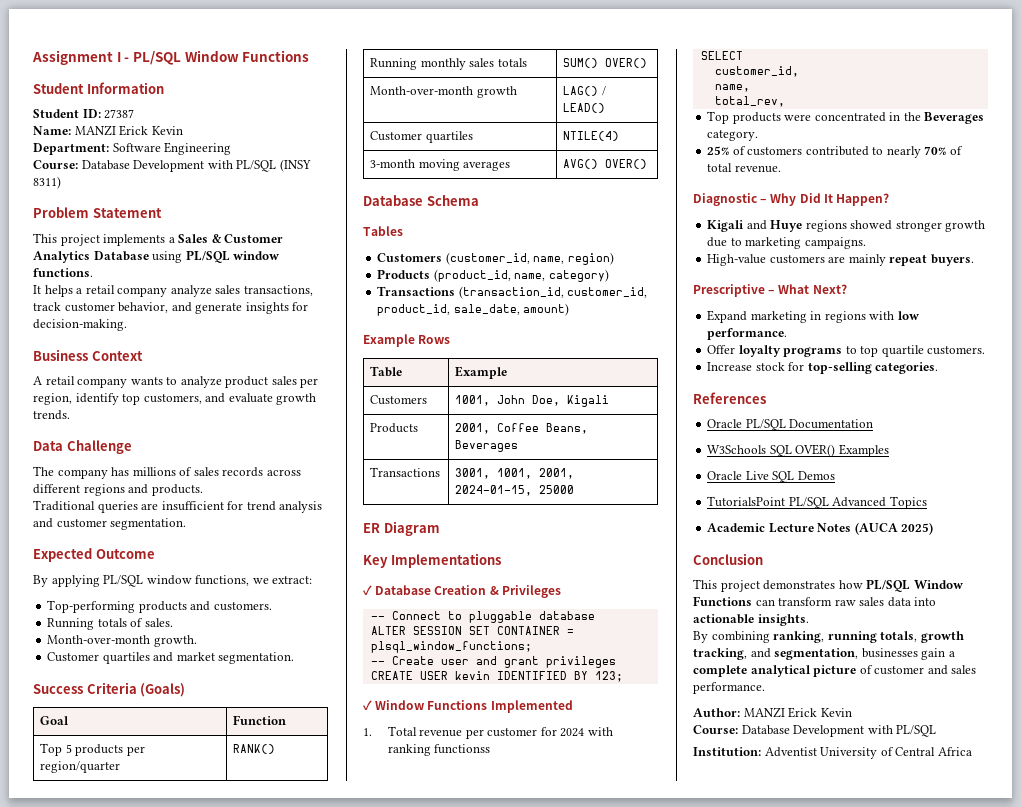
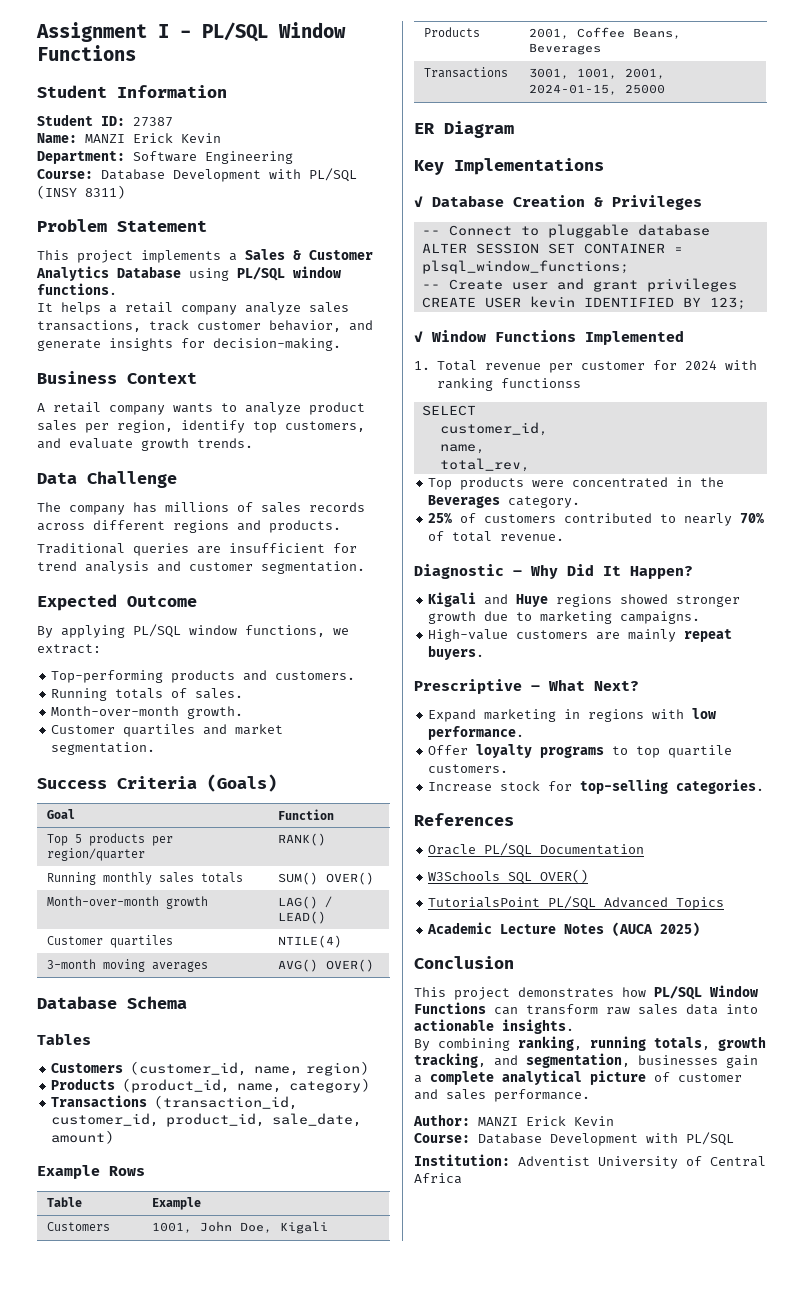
[838,444,889,457] [707,471,835,483] Examples // Oracle Live SQL Demos -> (589, 876) none

